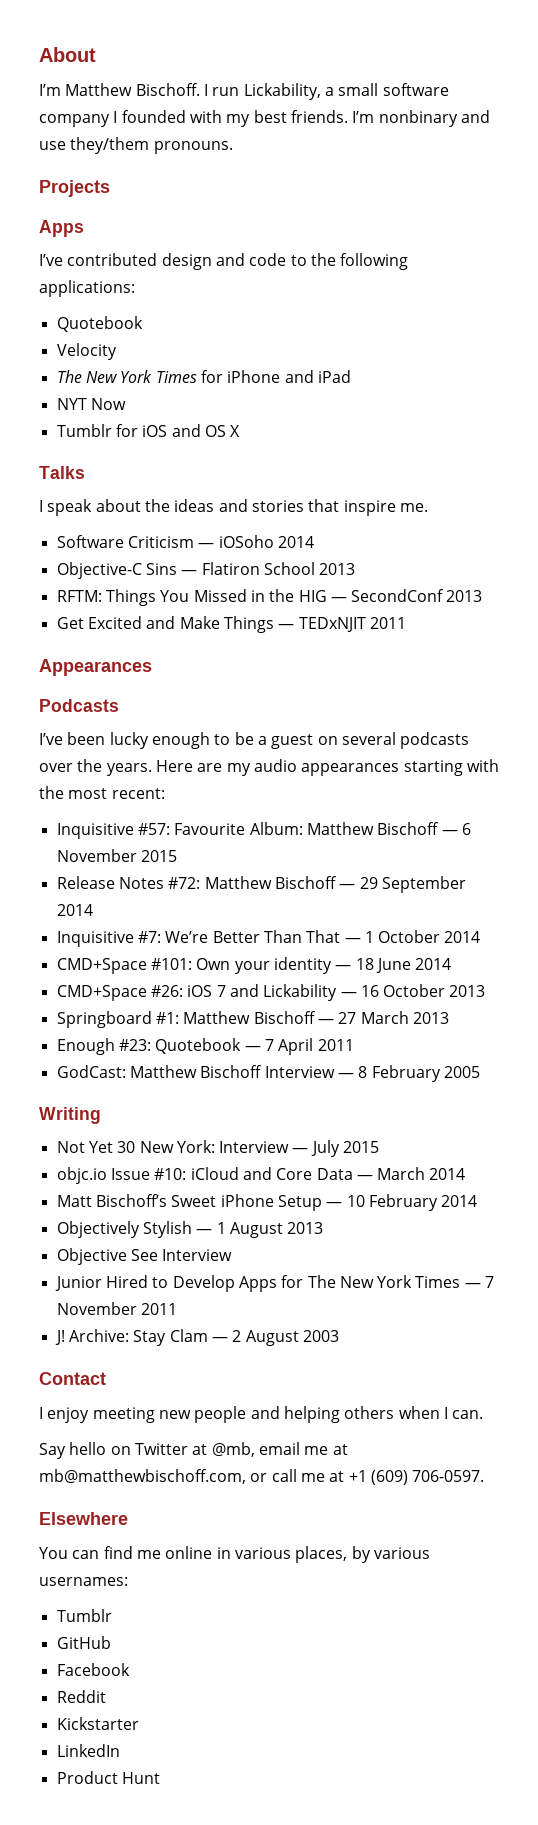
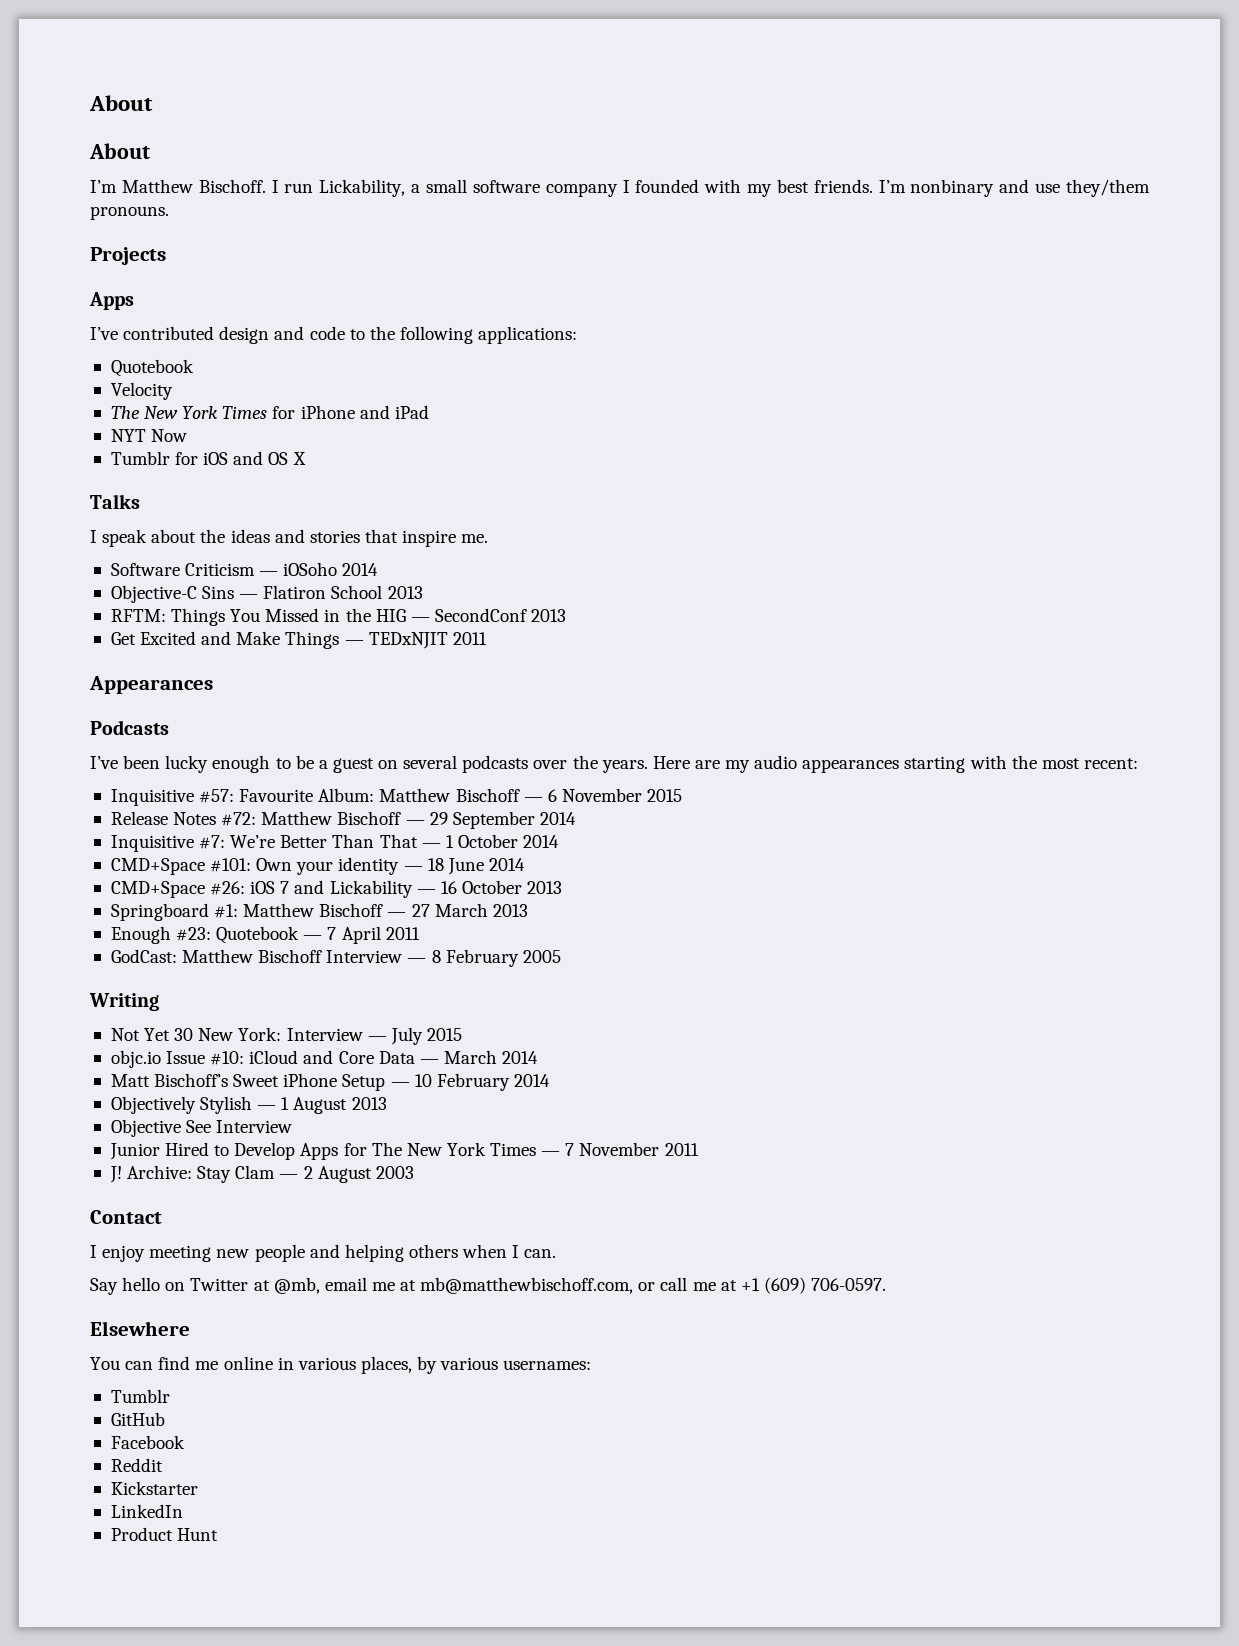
[39,47,96,62] About -> [89,95,153,111] [89,143,150,159] About // About

